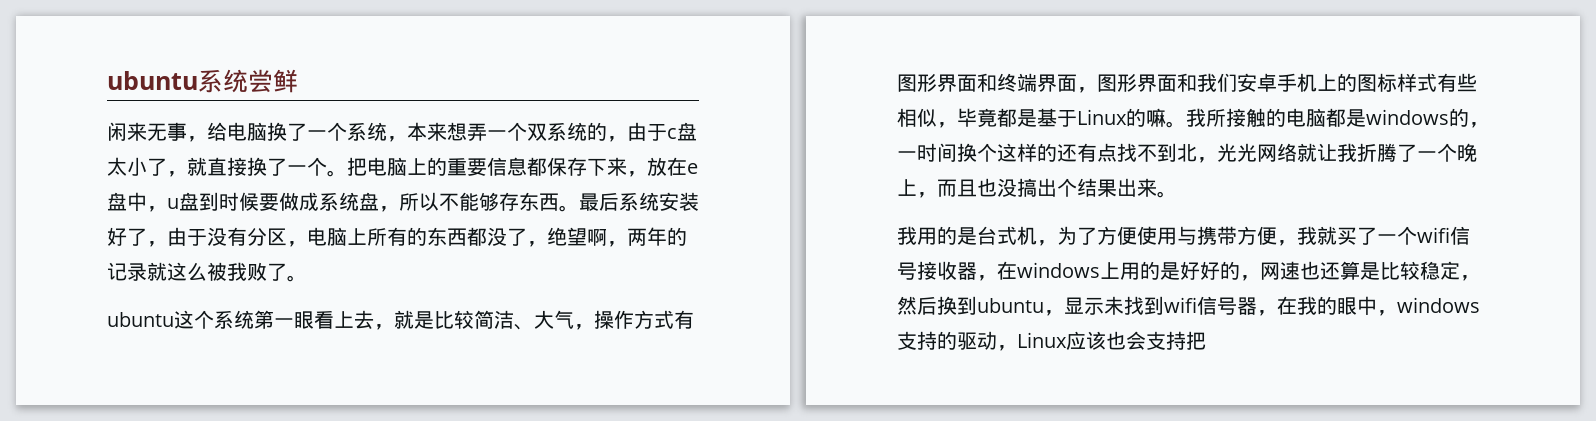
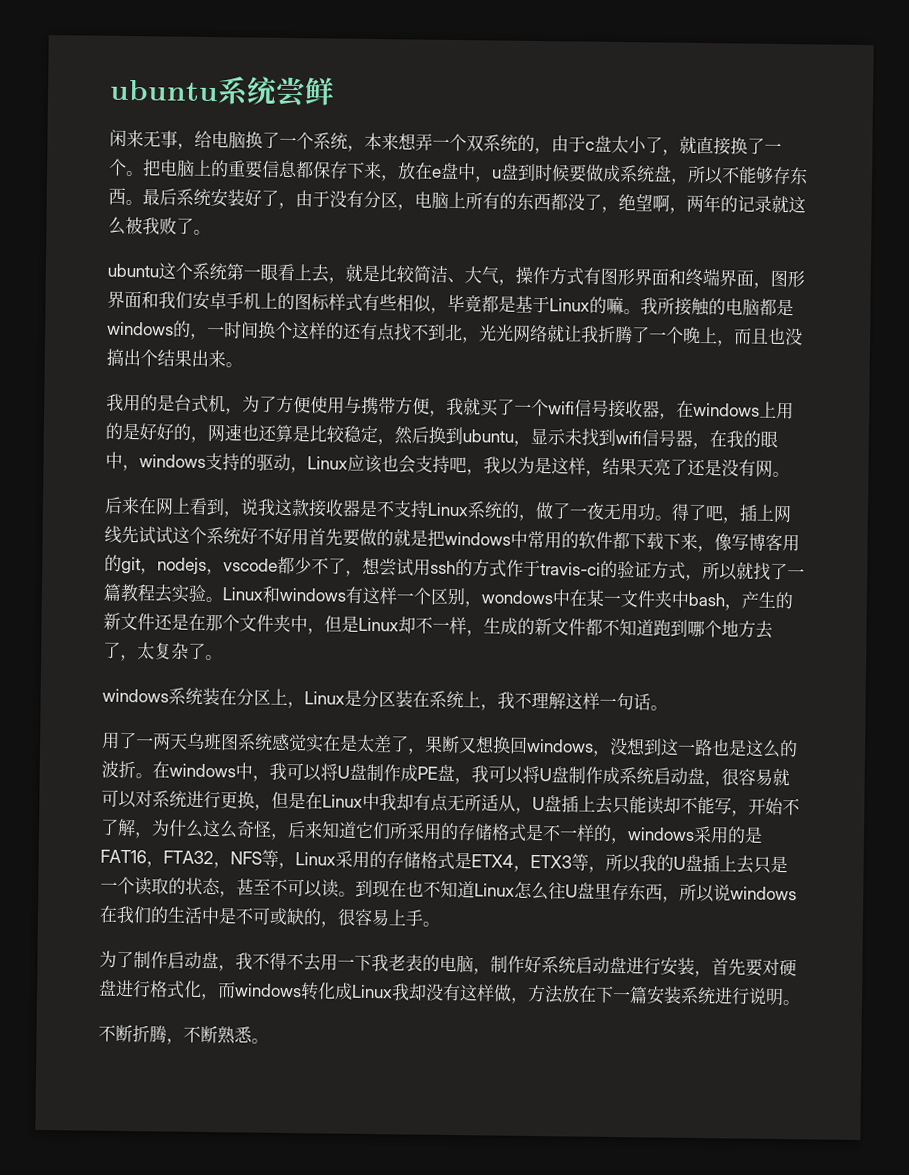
[1186,331,1206,350] 把 -> [449,456,790,478] [104,496,792,524] [104,525,800,553] [104,554,805,582] [103,583,793,611] [103,612,773,639] [103,641,223,662] [102,687,668,711] [102,731,798,758] [101,760,790,788] [101,789,800,817] [100,818,763,845] [100,849,788,874] [100,876,797,903] [99,905,440,928] [99,950,797,978] [98,979,800,1007] [98,1024,269,1045] 吧，我以为是这样，结果天亮了还是没有网。 // 后来在网上看到，说我这款接收器是不支持Linux系统的，做了一夜无用功。得了吧，插上网线先试试这个系统好不好用首先要做的就是把windows中常用的软件都下载下来，像写博客用的git，nodejs，vscode都少不了，想尝试用ssh的方式作于travis-ci的验证方式，所以就找了一篇教程去实验。Linux和windows有这样一个区别，wondows中在某一文件夹中bash，产生的新文件还是在那个文件夹中，但是Linux却不一样，生成的新文件都不知道跑到哪个地方去了，太复杂了。 // windows系统装在分区上，Linux是分区装在系统上，我不理解这样一句话。 // 用了一两天乌班图系统感觉实在是太差了，果断又想换回windows，没想到这一路也是这么的波折。在windows中，我可以将U盘制作成PE盘，我可以将U盘制作成系统启动盘，很容易就可以对系统进行更换，但是在Linux中我却有点无所适从，U盘插上去只能读却不能写，开始不了解，为什么这么奇怪，后来知道它们所采用的存储格式是不一样的，windows采用的是FAT16，FTA32，NFS等，Linux采用的存储格式是ETX4，ETX3等，所以我的U盘插上去只是一个读取的状态，甚至不可以读。到现在也不知道Linux怎么往U盘里存东西，所以说windows在我们的生活中是不可或缺的，很容易上手。 // 为了制作启动盘，我不得不去用一下我老表的电脑，制作好系统启动盘进行安装，首先要对硬盘进行格式化，而windows转化成Linux我却没有这样做，方法放在下一篇安装系统进行说明。 // 不断折腾，不断熟悉。

